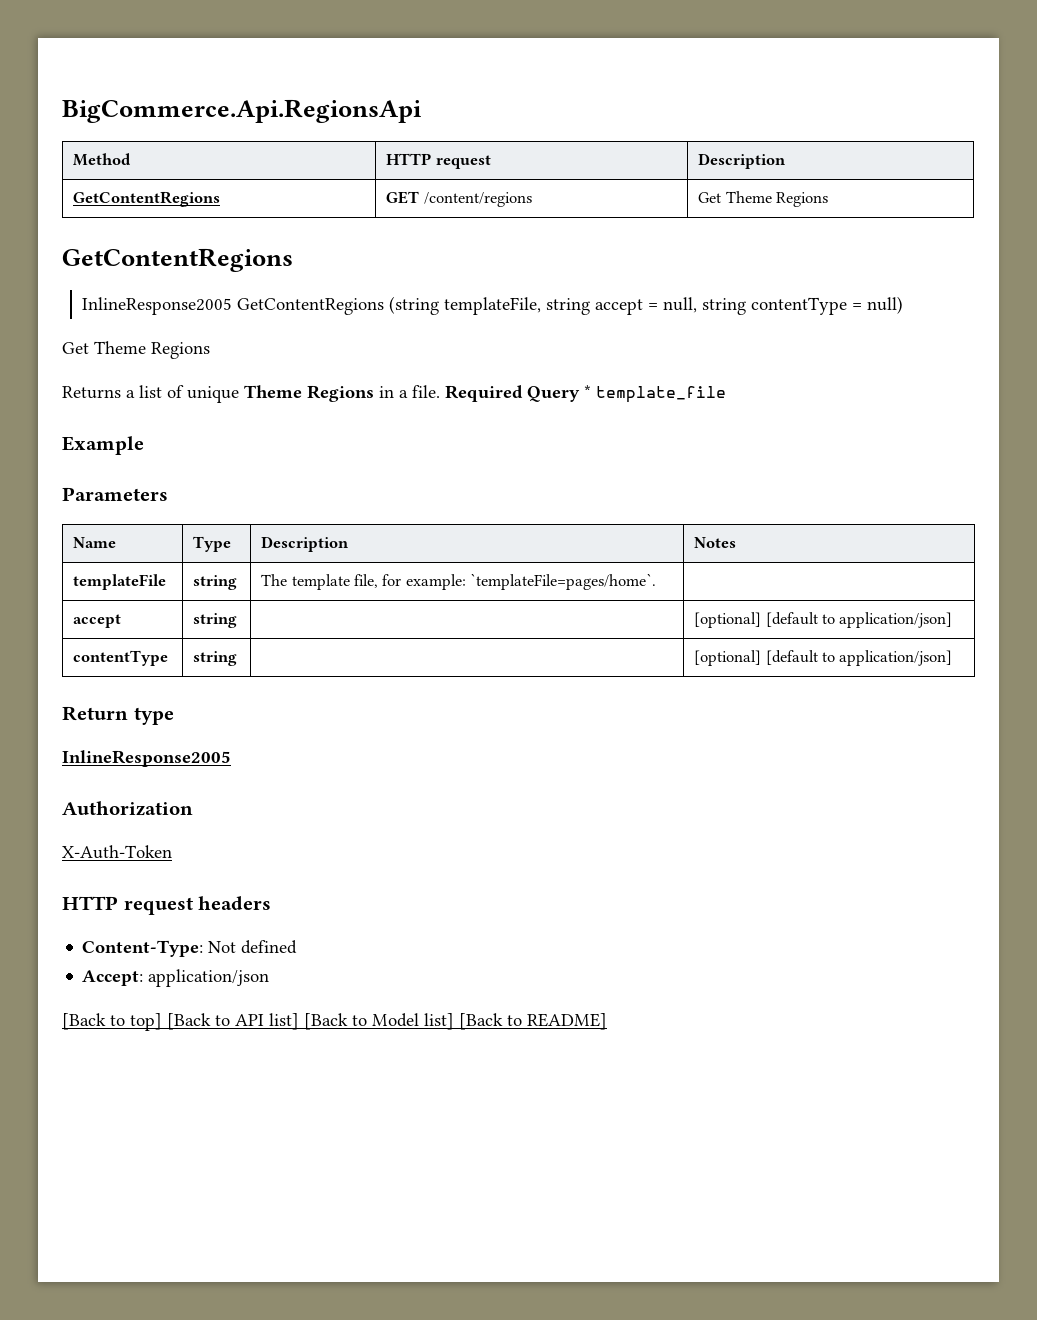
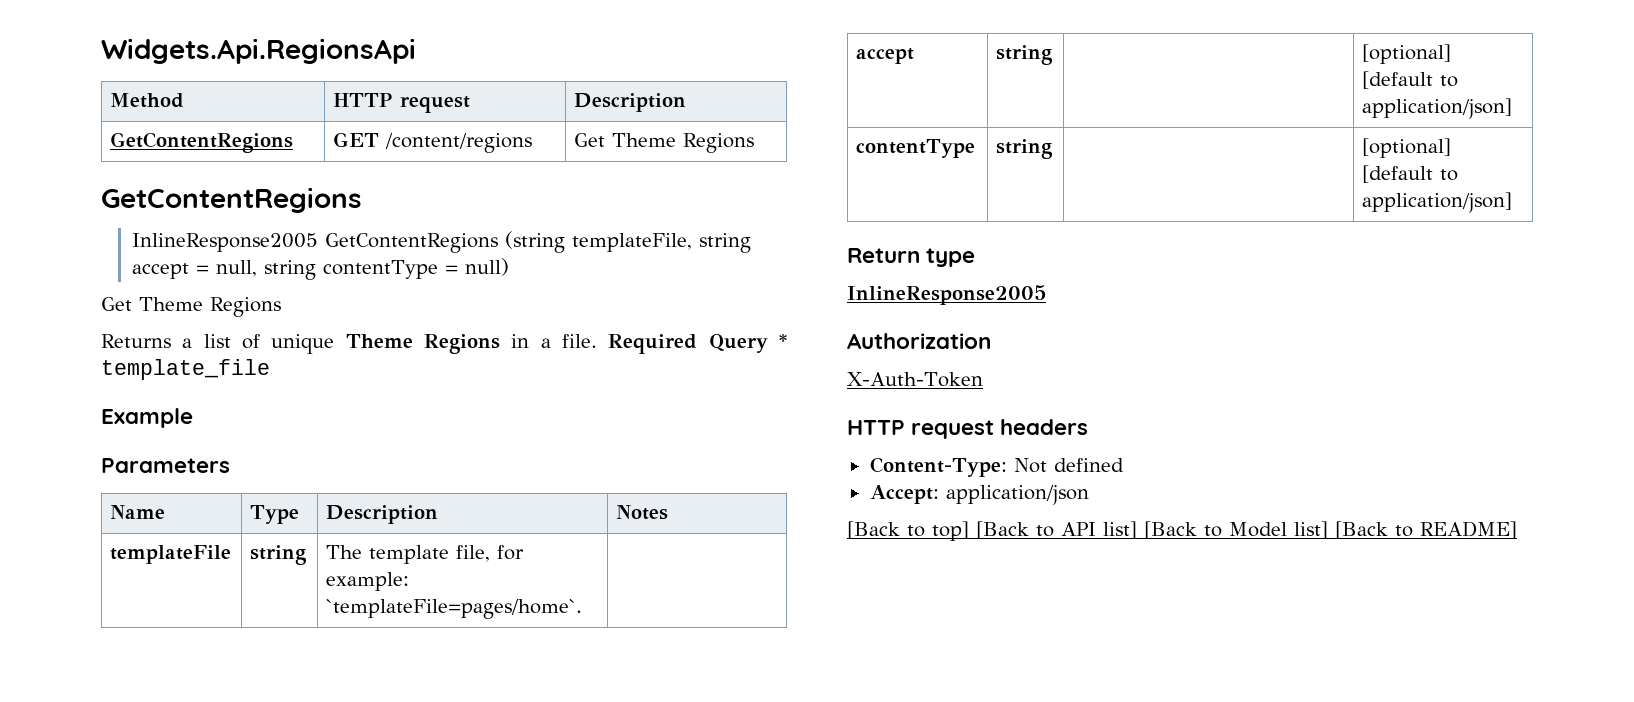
[62,99,422,123] BigCommerce.Api.RegionsApi -> [101,38,416,64] Widgets.Api.RegionsApi

